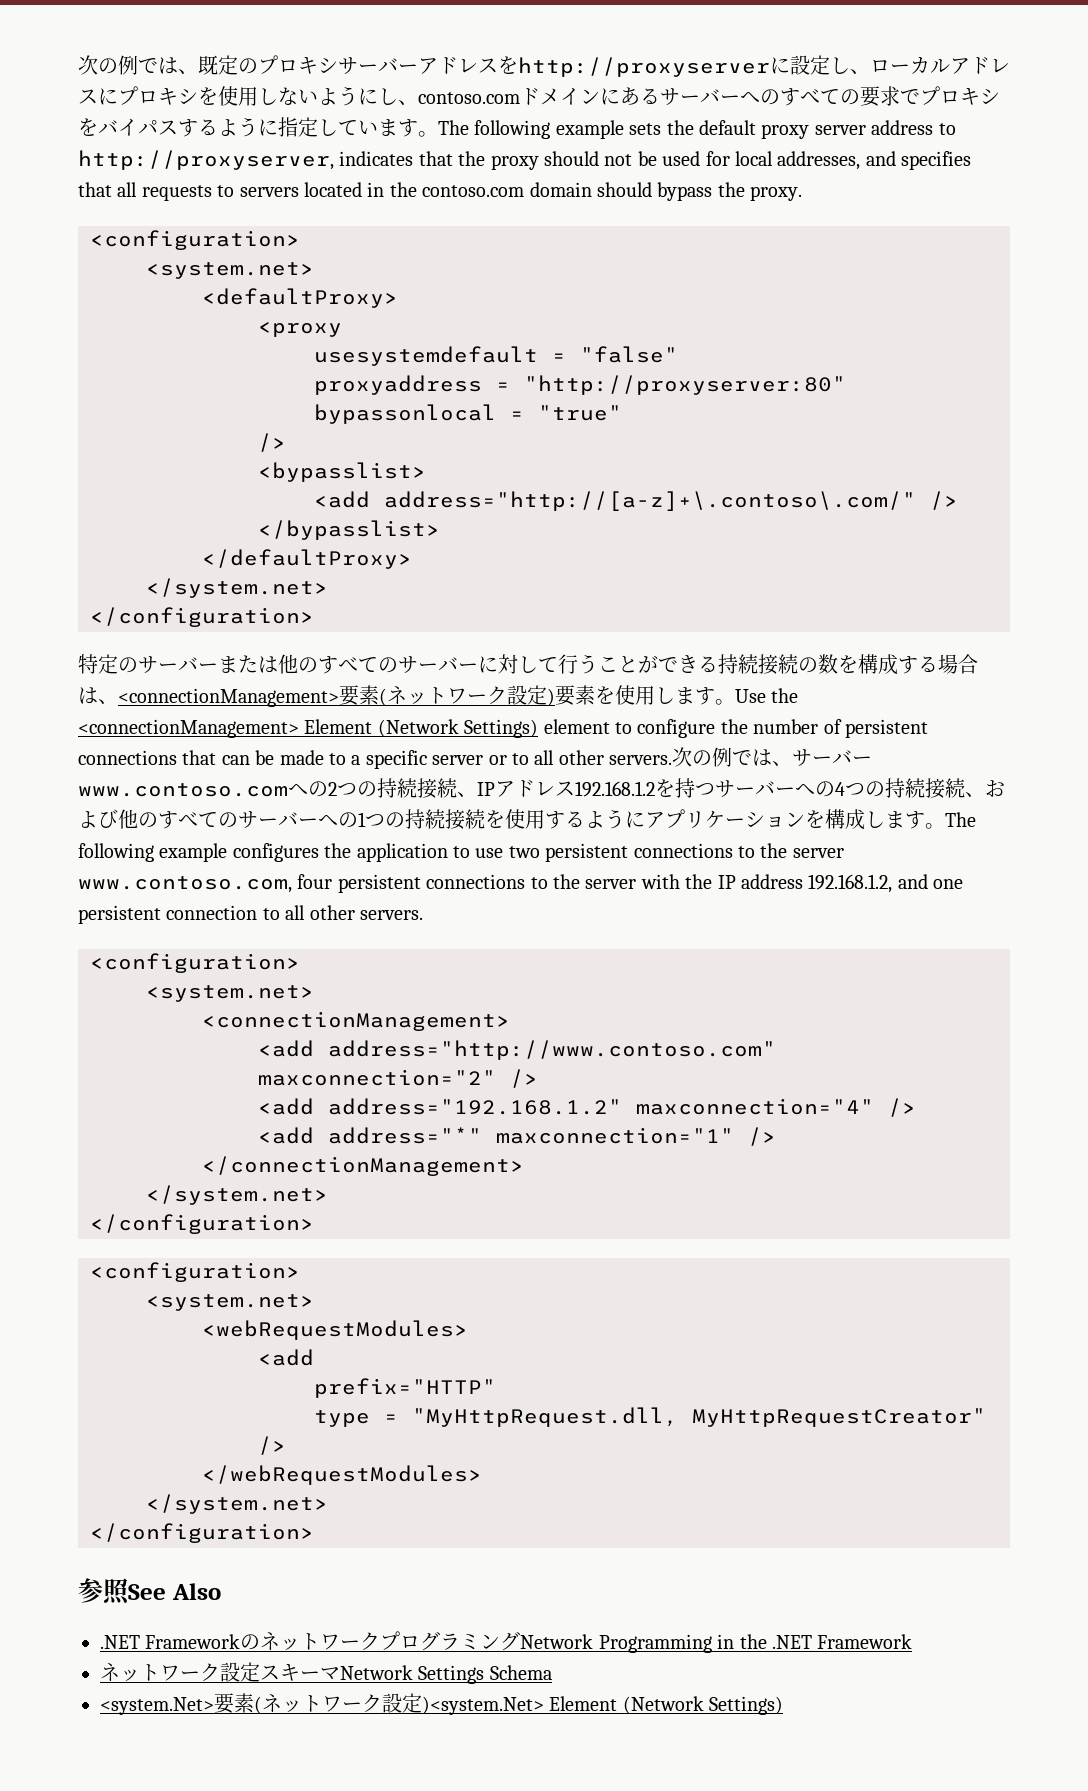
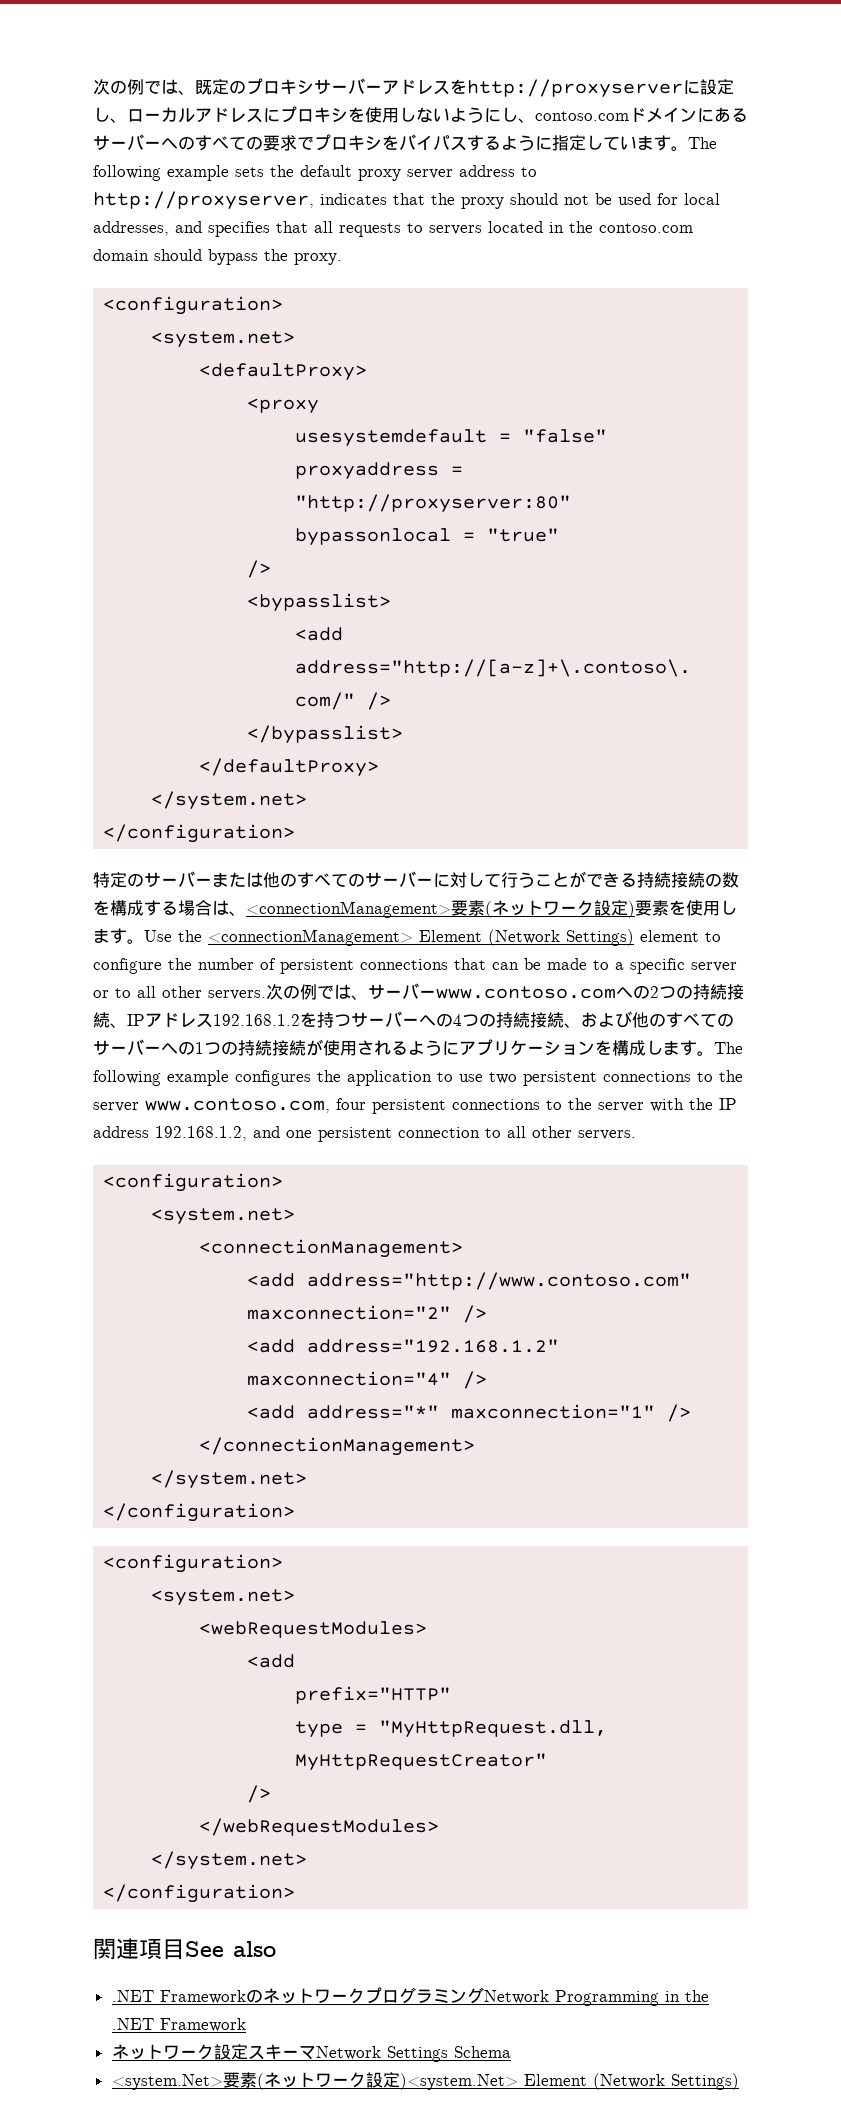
[485,809,565,829] を使用す -> [306,1039,391,1056] が使用され
[78,1578,221,1605] 参照See Also -> [93,1938,276,1960] 関連項目See also

